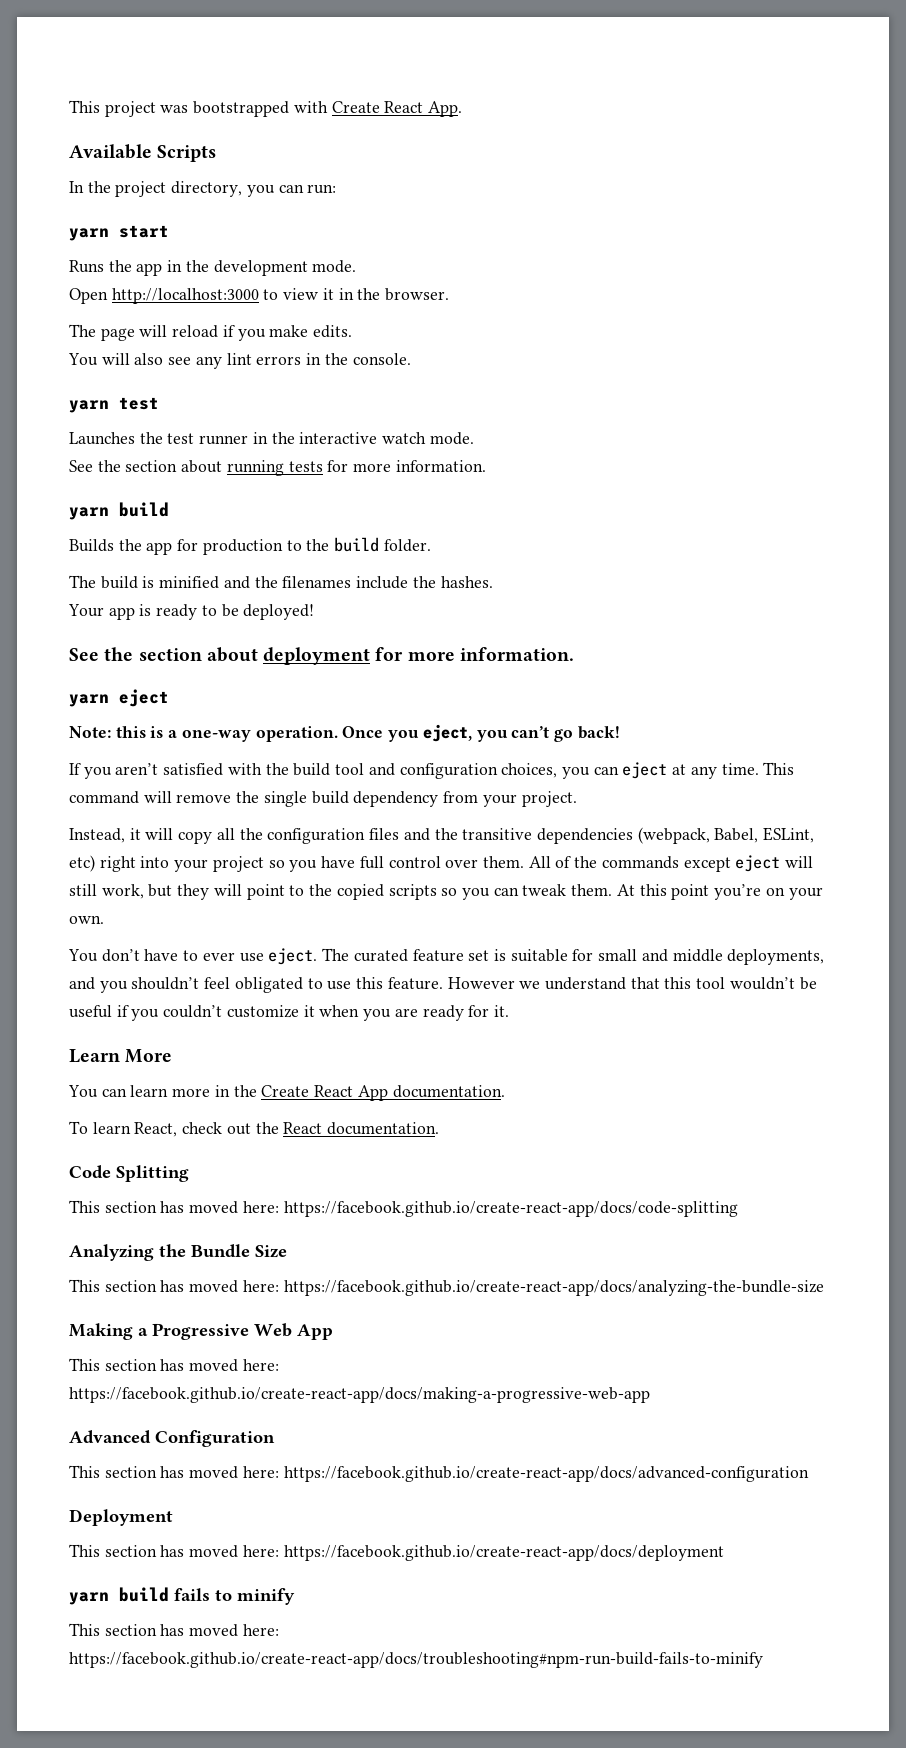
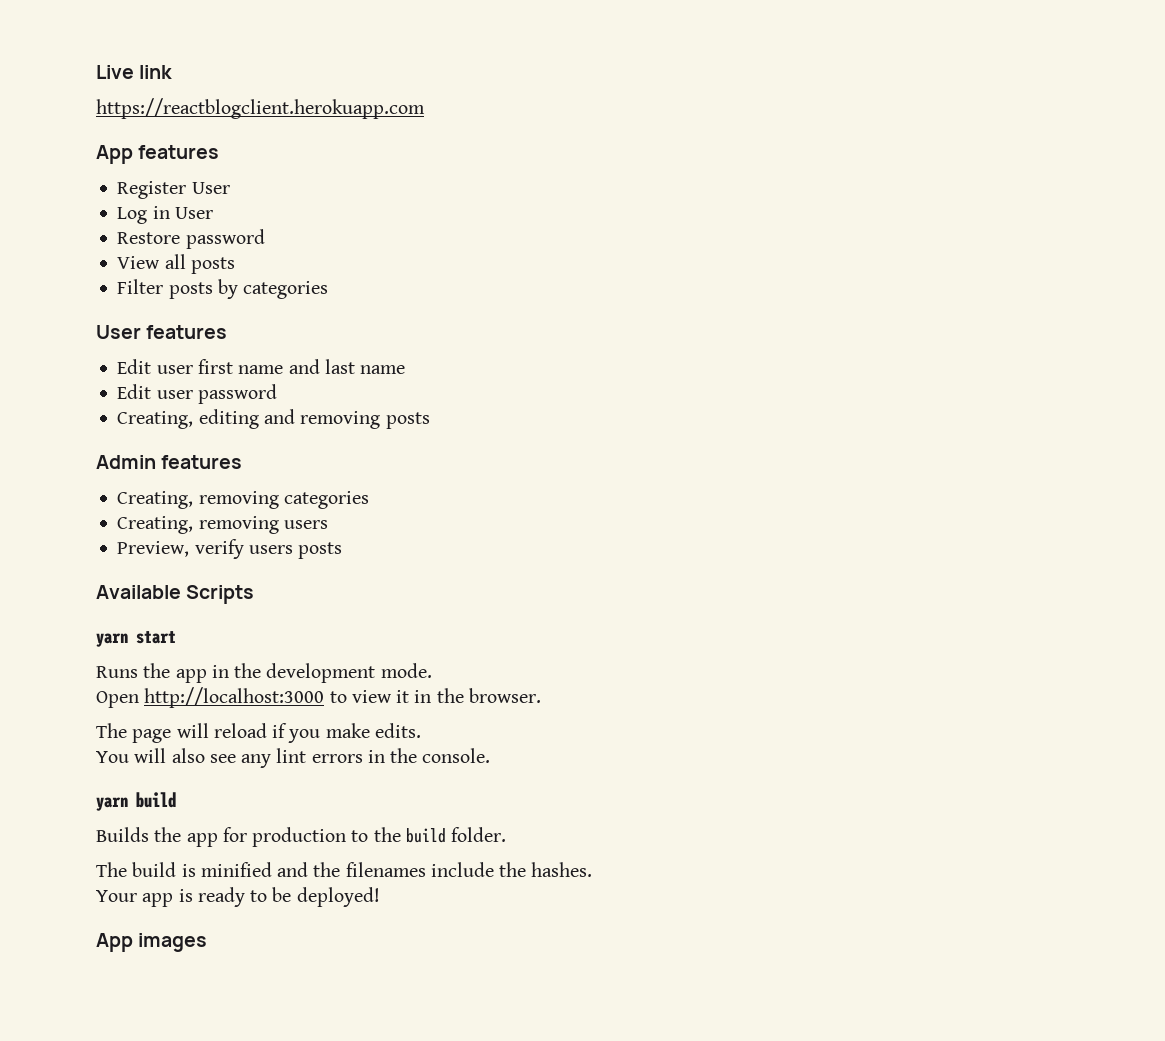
[69,100,463,117] [69,144,217,162] [69,181,337,197] This project was bootstrapped with Create React App. // Available Scripts // In the project directory, you can run: -> [96,65,173,79] [96,98,425,119] [96,145,220,164] [117,181,230,199] [117,206,213,224] [117,229,265,249] [117,254,235,274] [117,279,329,299] [96,325,228,339] [117,359,406,374] [117,384,277,404] [117,409,430,429] [96,455,243,469] [117,491,369,509] [117,516,328,534] [117,539,343,559] [96,585,255,604] Live link // https://reactblogclient.herokuapp.com // App features // Register User // Log in User // Restore password // View all posts // Filter posts by categories // User features // Edit user first name and last name // Edit user password // Creating, editing and removing posts // Admin features // Creating, removing categories // Creating, removing users // Preview, verify users posts // Available Scripts
[69,397,159,413] [69,432,474,445] [69,460,486,476] // yarn test // Launches the test runner in the interactive watch mode. // See the section about running tests for more information. -> (491, 755) none
[69,647,574,665] [69,689,169,707] [69,724,620,742] [69,762,795,779] [69,791,577,807] [69,827,815,844] [69,855,814,872] [69,884,823,900] [69,915,104,924] [68,948,825,965] [69,977,817,993] [69,1005,509,1021] [69,1049,173,1063] [68,1085,505,1101] [69,1121,440,1137] [69,1165,189,1182] [69,1200,738,1217] [69,1244,287,1261] [69,1279,824,1296] [69,1323,333,1340] [69,1358,279,1372] [69,1387,650,1403] [69,1430,275,1447] [69,1465,809,1482] [69,1509,173,1526] [69,1544,724,1561] [69,1587,295,1605] [69,1623,279,1637] [69,1652,763,1668] See the section about deployment for more information. // yarn eject // Note: this is a one-way operation. Once you eject, you can’t go back! // If you aren’t satisfied with the build tool and configuration choices, you can eject at any time. This command will remove the single build dependency from your project. // Instead, it will copy all the configuration files and the transitive dependencies (webpack, Babel, ESLint, etc) right into your project so you have full control over them. All of the commands except eject will still work, but they will point to the copied scripts so you can tweak them. At this point you’re on your own. // You don’t have to ever use eject. The curated feature set is suitable for small and middle deployments, and you shouldn’t feel obligated to use this feature. However we understand that this tool wouldn’t be useful if you couldn’t customize it when you are ready for it. // Learn More // You can learn more in the Create React App documentation. // To learn React, check out the React documentation. // Code Splitting // This section has moved here: https://facebook.github.io/create-react-app/docs/code-splitting // Analyzing the Bundle Size // This section has moved here: https://facebook.github.io/create-react-app/docs/analyzing-the-bundle-size // Making a Progressive Web App // This section has moved here: https://facebook.github.io/create-react-app/docs/making-a-progressive-web-app // Advanced Configuration // This section has moved here: https://facebook.github.io/create-react-app/docs/advanced-configuration // Deployment // This section has moved here: https://facebook.github.io/create-react-app/docs/deployment // yarn build fails to minify // This section has moved here: https://facebook.github.io/create-react-app/docs/troubleshooting#npm-run-build-fails-to-minify -> [96,933,208,952] App images

